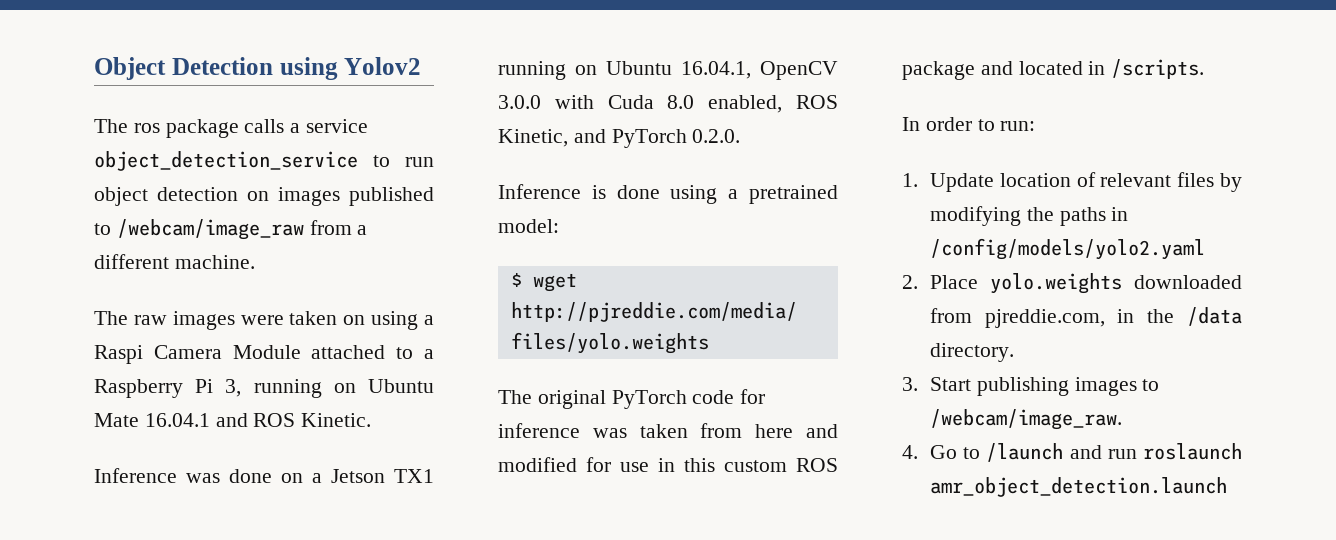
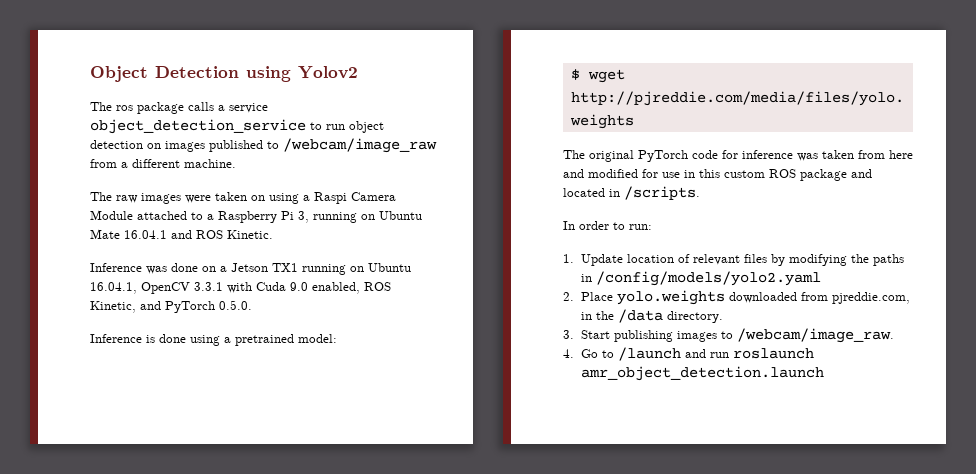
[498,95,541,109] 3.0.0 -> [194,282,223,291] 3.3.1
[667,95,695,109] 8.0 -> [290,282,308,291] 9.0
[692,129,741,143] 0.2.0. -> [219,300,252,310] 0.5.0.

